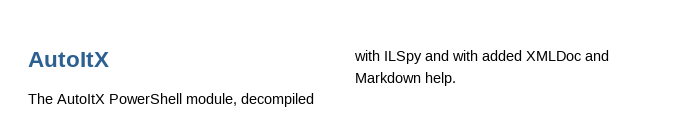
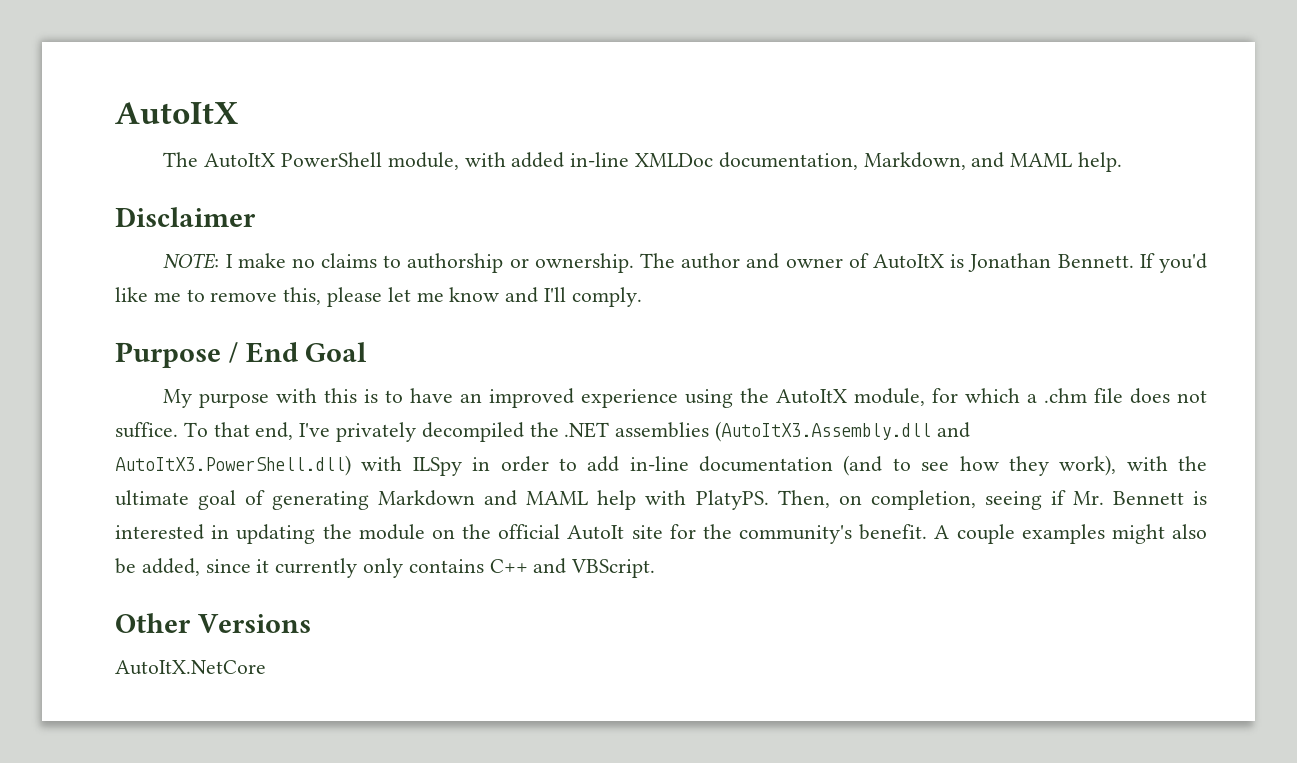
[241,93,314,107] [354,50,609,64] [355,72,456,86] decompiled with ILSpy and with added XMLDoc and Markdown help. -> [464,152,1122,172] [115,207,256,227] [163,253,1208,273] [115,287,642,307] [115,342,368,368] [163,388,1207,408] [115,421,970,442] [115,455,1207,476] [115,490,1207,510] [115,524,1207,544] [115,558,656,578] [115,613,311,633] [115,660,266,675] with added in-line XMLDoc documentation, Markdown, and MAML help. // Disclaimer // NOTE: I make no claims to authorship or ownership. The author and owner of AutoItX is Jonathan Bennett. If you'd like me to remove this, please let me know and I'll comply. // Purpose / End Goal // My purpose with this is to have an improved experience using the AutoItX module, for which a .chm file does not suffice. To that end, I've privately decompiled the .NET assemblies (AutoItX3.Assembly.dll and AutoItX3.PowerShell.dll) with ILSpy in order to add in-line documentation (and to see how they work), with the ultimate goal of generating Markdown and MAML help with PlatyPS. Then, on completion, seeing if Mr. Bennett is interested in updating the module on the official AutoIt site for the community's benefit. A couple examples might also be added, since it currently only contains C++ and VBScript. // Other Versions // AutoItX.NetCore

